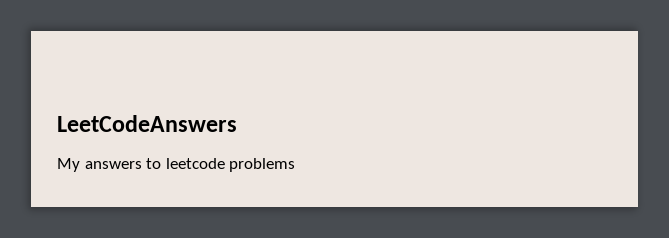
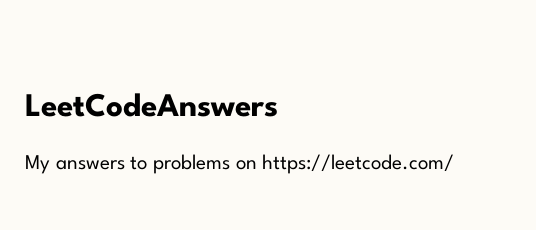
[165,158,296,172] leetcode problems -> [153,154,455,174] problems on https://leetcode.com/

